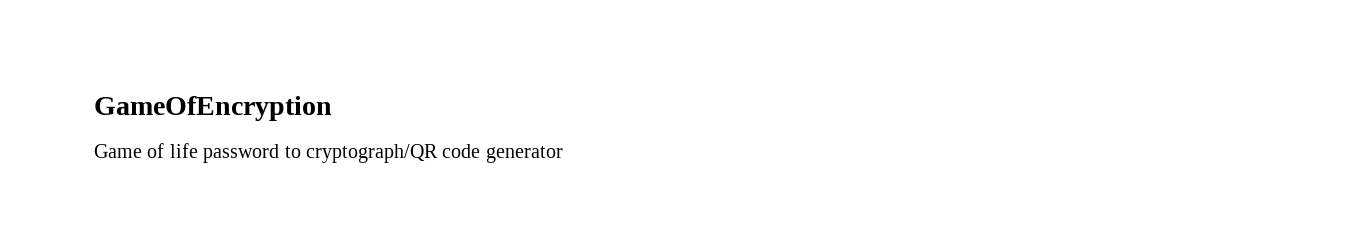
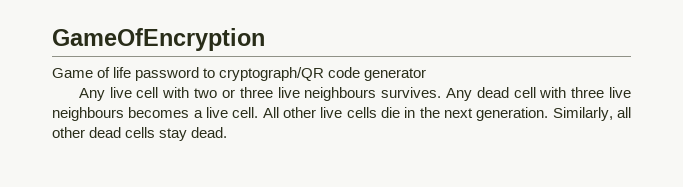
(563, 154) none -> [78,87,631,101] [52,107,631,121] [52,127,228,141] // Any live cell with two or three live neighbours survives. Any dead cell with three live neighbours becomes a live cell. All other live cells die in the next generation. Similarly, all other dead cells stay dead.

